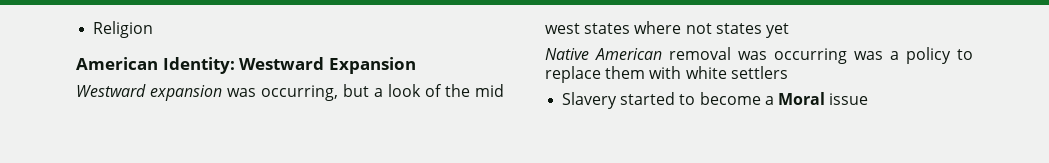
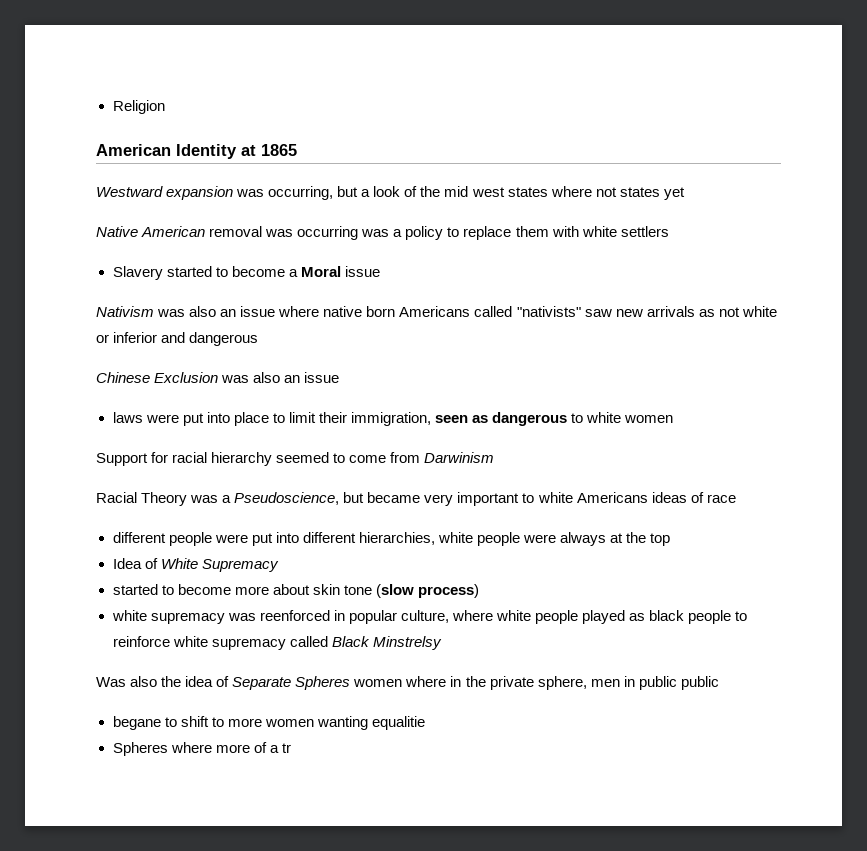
[162,57,416,74] Identity: Westward Expansion -> [176,144,297,159] Identity at 1865
(869, 99) none -> [96,306,777,317] [96,332,259,346] [96,372,340,383] [112,412,674,426] [96,452,495,466] [96,492,736,506] [112,532,671,546] [112,558,279,572] [112,584,479,598] [111,610,748,624] [112,636,442,650] [96,676,719,690] [112,716,425,730] [112,742,291,756] // Nativism was also an issue where native born Americans called "nativists" saw new arrivals as not white or inferior and dangerous // Chinese Exclusion was also an issue // laws were put into place to limit their immigration, seen as dangerous to white women // Support for racial hierarchy seemed to come from Darwinism // Racial Theory was a Pseudoscience, but became very important to white Americans ideas of race // different people were put into different hierarchies, white people were always at the top // Idea of White Supremacy // started to become more about skin tone (slow process) // white supremacy was reenforced in popular culture, where white people played as black people to reinforce white supremacy called Black Minstrelsy // Was also the idea of Separate Spheres women where in the private sphere, men in public public // begane to shift to more women wanting equalitie // Spheres where more of a tr

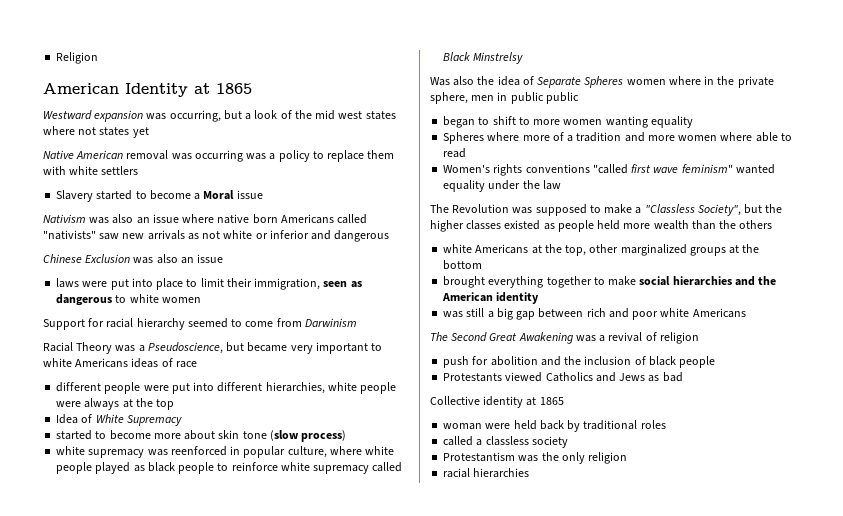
[112,716,161,730] begane -> [443,116,476,128] began
[371,716,425,730] equalitie -> [650,116,693,128] equality
[281,743,291,753] tr -> [576,132,792,142] [443,148,467,158] [443,164,775,176] [443,180,561,192] [430,204,783,216] [430,220,773,232] [443,244,760,256] [443,260,483,270] [443,276,777,288] [442,292,540,304] [443,308,746,320] [430,332,699,344] [443,356,716,368] [443,372,683,382] [430,396,564,408] [443,420,666,432] [443,436,568,448] [443,452,628,464] [443,468,530,478] tradition and more women where able to read // Women's rights conventions "called first wave feminism" wanted equality under the law // The Revolution was supposed to make a "Classless Society", but the higher classes existed as people held more wealth than the others // white Americans at the top, other marginalized groups at the bottom // brought everything together to make social hierarchies and the American identity // was still a big gap between rich and poor white Americans // The Second Great Awakening was a revival of religion // push for abolition and the inclusion of black people // Protestants viewed Catholics and Jews as bad // Collective identity at 1865 // woman were held back by traditional roles // called a classless society // Protestantism was the only religion // racial hierarchies

